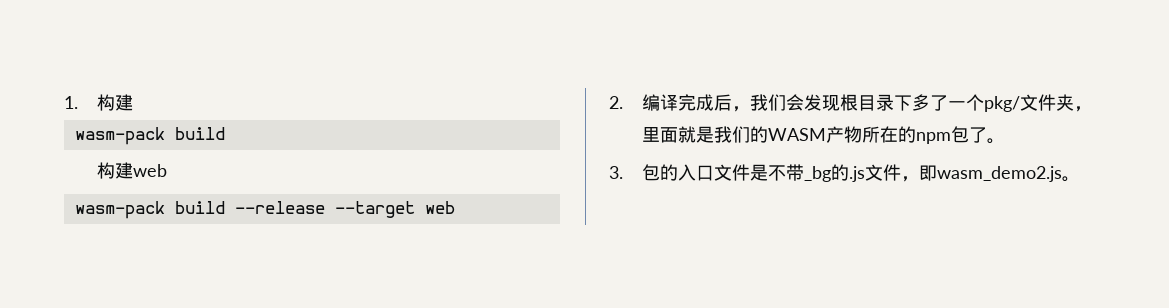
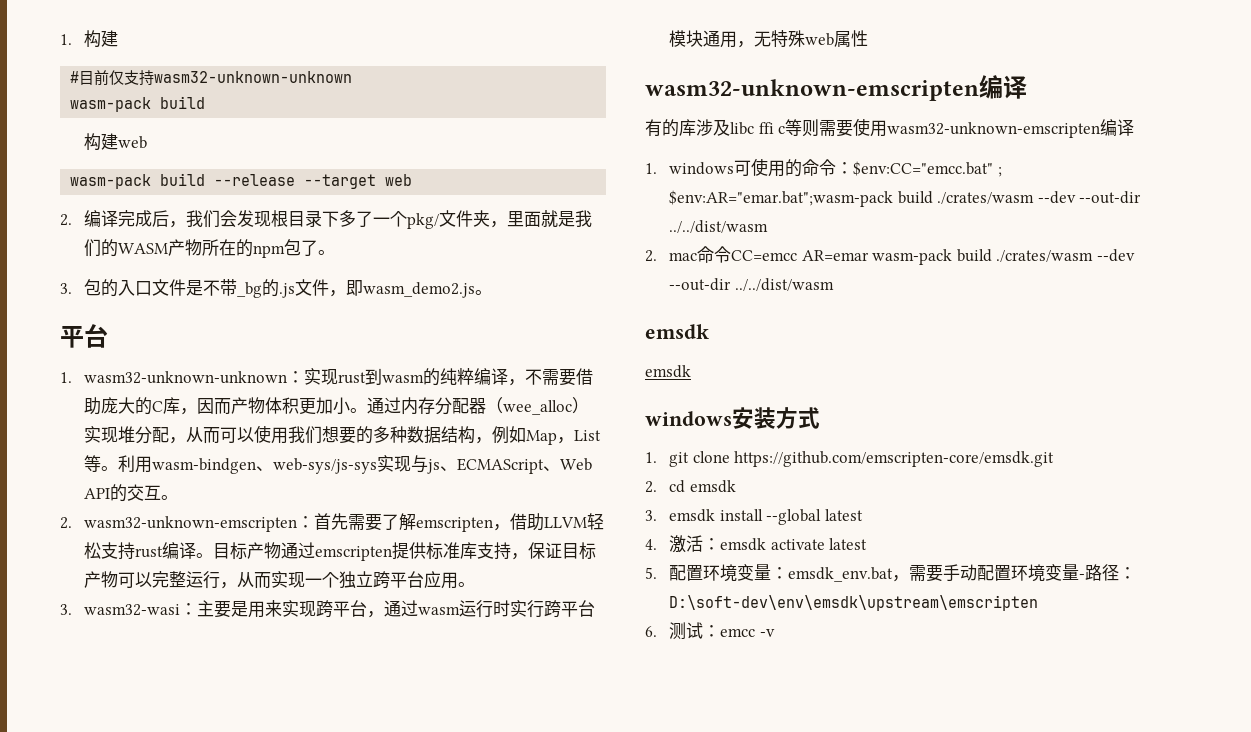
(133, 102) none -> [70,70,353,86] // #目前仅支持wasm32-unknown-unknown
(1080, 179) none -> [60,324,108,348] [60,368,594,386] [84,397,590,415] [84,425,602,445] [84,455,593,474] [84,484,179,502] [60,513,605,532] [84,542,597,561] [84,571,476,589] [60,600,596,618] [669,30,869,48] [645,75,1027,101] [645,118,1135,138] [645,158,1002,177] [669,190,1142,207] [669,220,769,233] [645,246,1136,265] [669,278,834,291] [645,324,709,339] [645,365,691,378] [645,407,820,429] [645,451,1055,467] [645,480,736,493] [645,509,863,525] [645,535,868,553] [645,564,1137,582] [669,595,1039,611] [645,622,775,640] // 平台 // 1. wasm32-unknown-unknown：实现rust到wasm的纯粹编译，不需要借助庞大的C库，因而产物体积更加小。通过内存分配器（wee_alloc）实现堆分配，从而可以使用我们想要的多种数据结构，例如Map，List等。利用wasm-bindgen、web-sys/js-sys实现与js、ECMAScript、Web API的交互。 // 2. wasm32-unknown-emscripten：首先需要了解emscripten，借助LLVM轻松支持rust编译。目标产物通过emscripten提供标准库支持，保证目标产物可以完整运行，从而实现一个独立跨平台应用。 // 3. wasm32-wasi：主要是用来实现跨平台，通过wasm运行时实行跨平台模块通用，无特殊web属性 // wasm32-unknown-emscripten编译 // 有的库涉及libc ffi c等则需要使用wasm32-unknown-emscripten编译 // 1. windows可使用的命令：$env:CC="emcc.bat" ; $env:AR="emar.bat";wasm-pack build ./crates/wasm --dev --out-dir ../../dist/wasm // 2. mac命令CC=emcc AR=emar wasm-pack build ./crates/wasm --dev --out-dir ../../dist/wasm // emsdk // emsdk // windows安装方式 // 1. git clone https://github.com/emscripten-core/emsdk.git // 2. cd emsdk // 3. emsdk install --global latest // 4.激活：emsdk activate latest // 5.配置环境变量：emsdk_env.bat，需要手动配置环境变量-路径：D:\soft-dev\env\emsdk\upstream\emscripten // 6.测试：emcc -v

